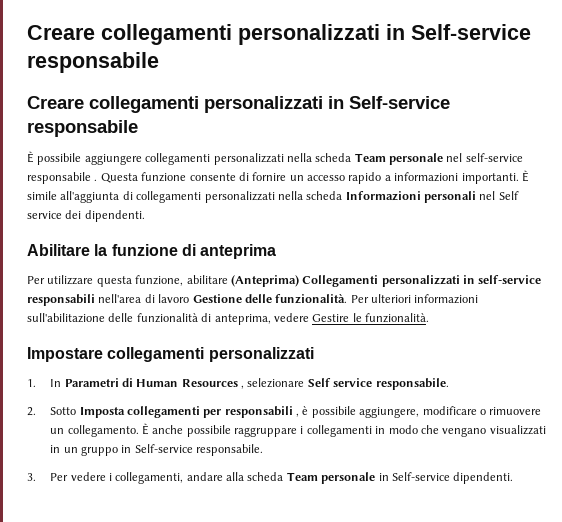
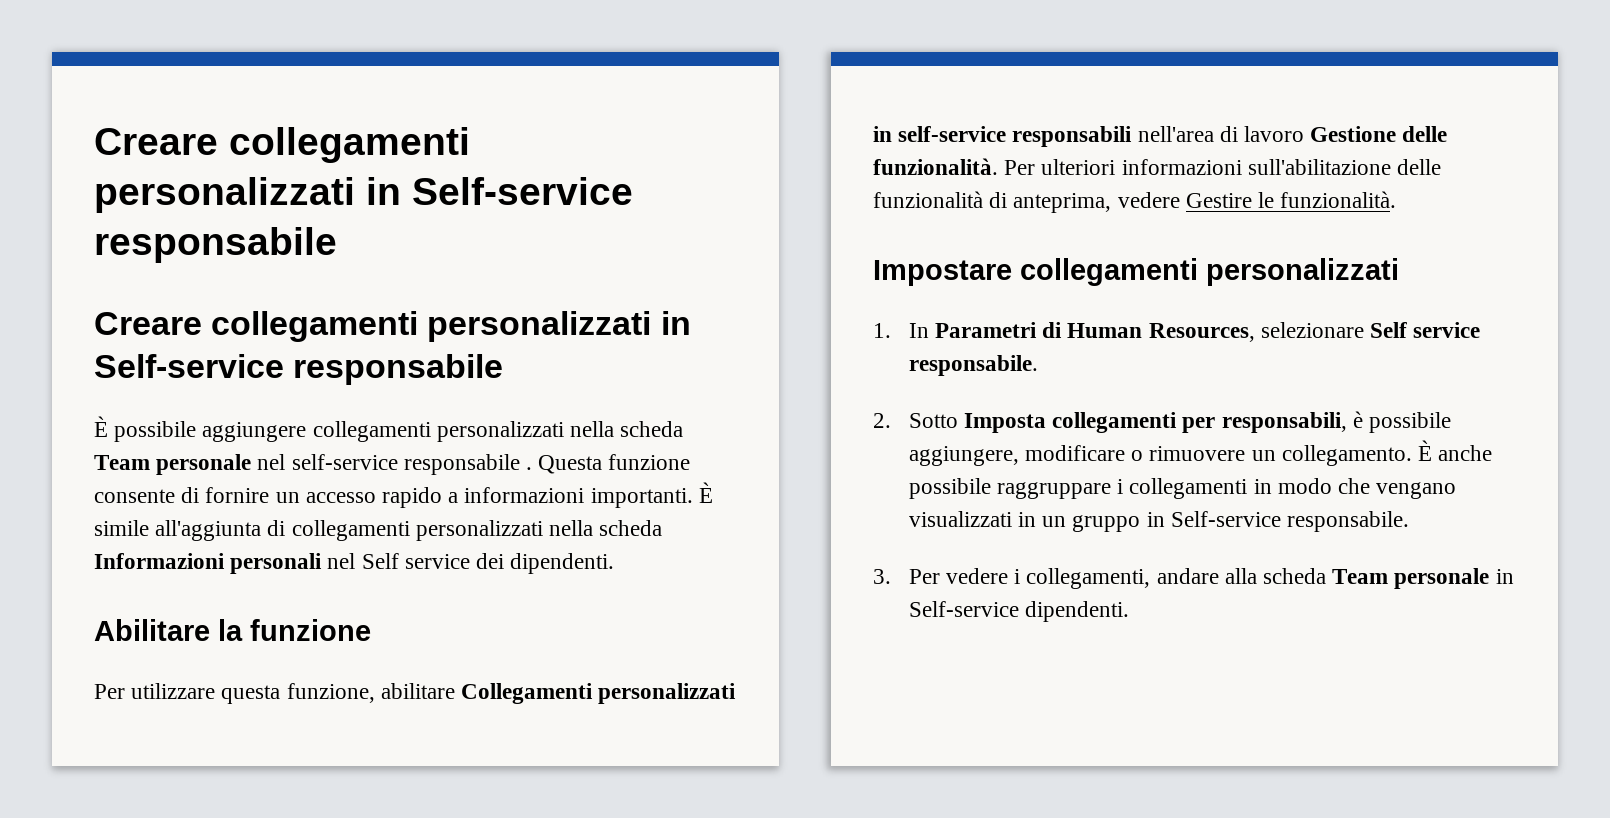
[181,244,277,259] di anteprima -> (371, 630) none
[230,275,299,287] (Anteprima) -> (455, 691) none
[181,379,245,389] Resources , -> [1148,323,1255,342] Resources,
[224,406,300,418] responsabili , -> [1221,412,1347,433] responsabili,

